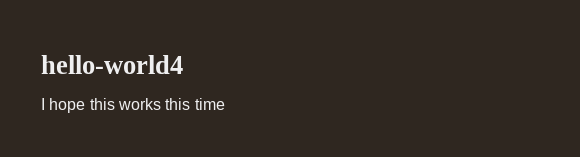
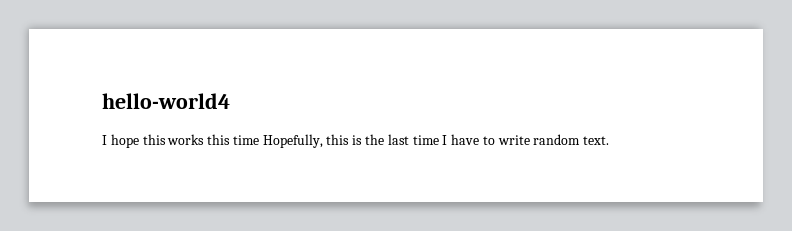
(225, 104) none -> [262,134,610,148] Hopefully, this is the last time I have to write random text.

